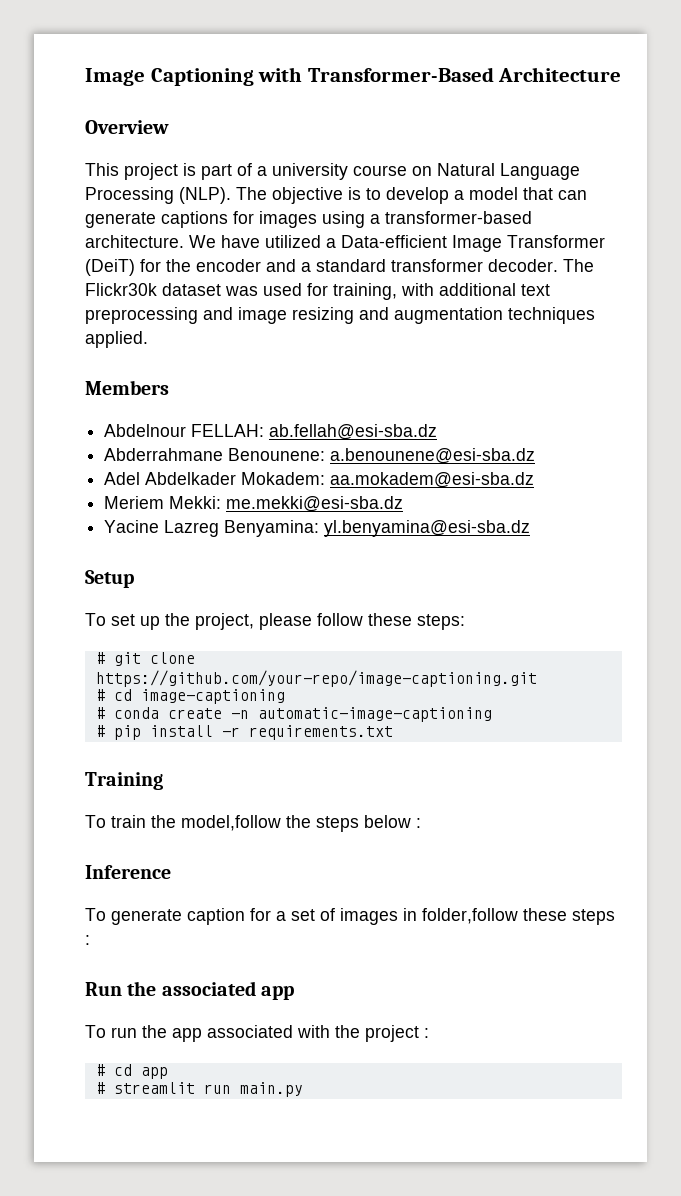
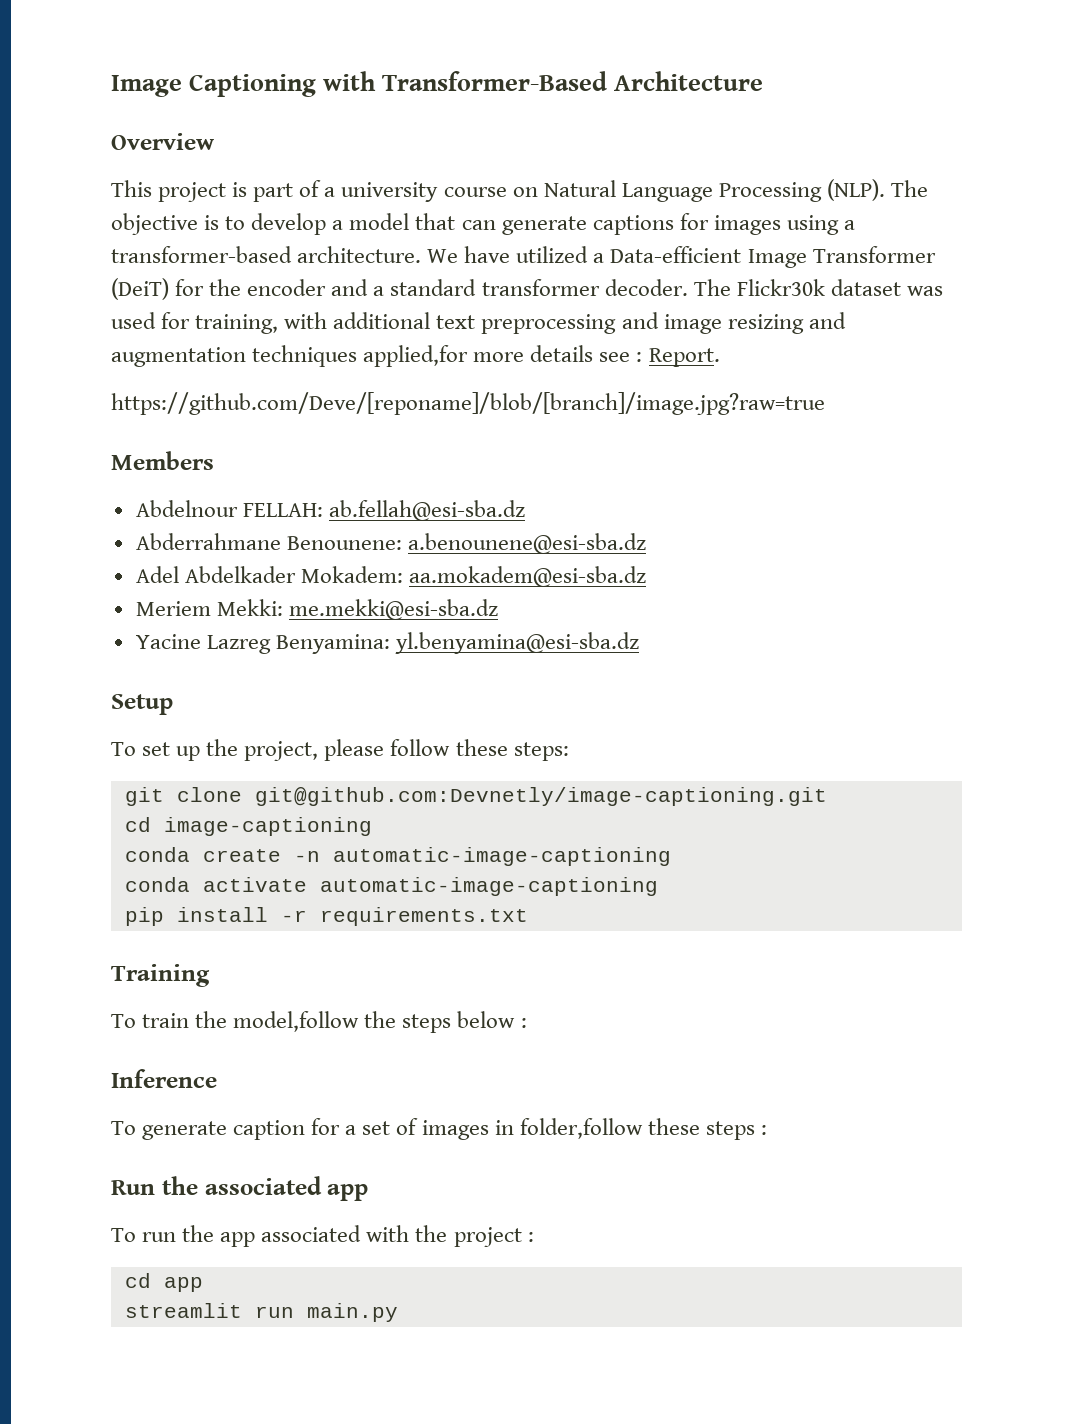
[85,331,148,348] applied. -> [363,345,720,367] [111,392,825,415] applied,for more details see : Report. // https://github.com/Deve/[reponame]/blob/[branch]/image.jpg?raw=true
[95,652,105,664] # -> (569, 751) none
[95,670,537,687] [95,689,105,701] https://github.com/your-repo/image-captioning.git // # -> [254,787,827,806] git@github.com:Devnetly/image-captioning.git //
[95,707,105,719] # -> (372, 826) none
[95,725,105,737] # -> [124,877,658,896] conda activate automatic-image-captioning //
[95,1064,105,1076] # -> (534, 1237) none
[95,1082,105,1094] # -> (203, 1284) none

